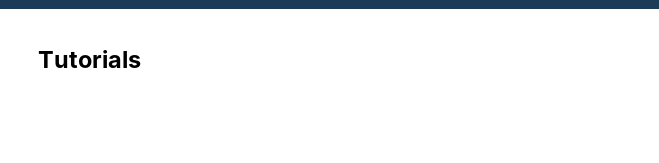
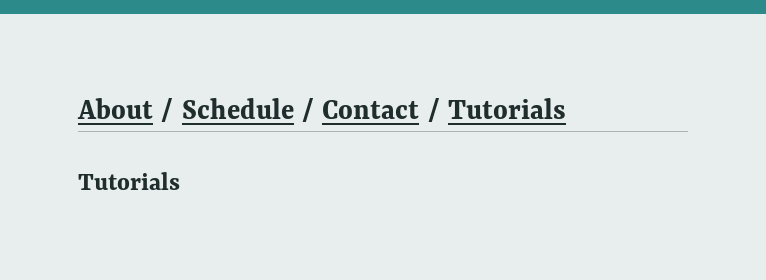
[38,50,141,68] Tutorials -> [77,98,567,122] [78,172,180,190] About / Schedule / Contact / Tutorials // Tutorials

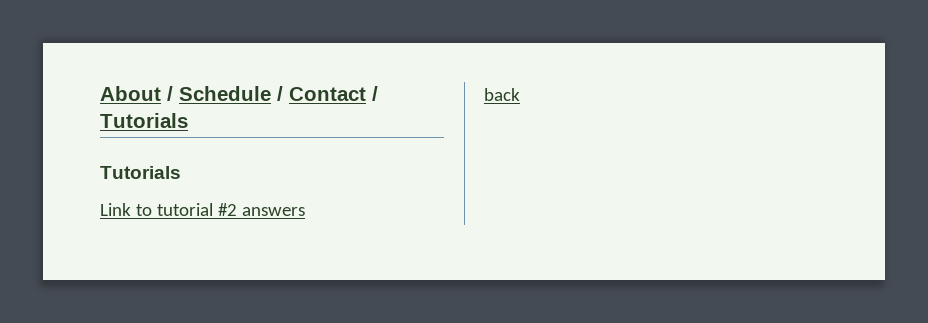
(180, 181) none -> [100,203,305,216] [484,88,520,101] // Link to tutorial #2 answers // back

